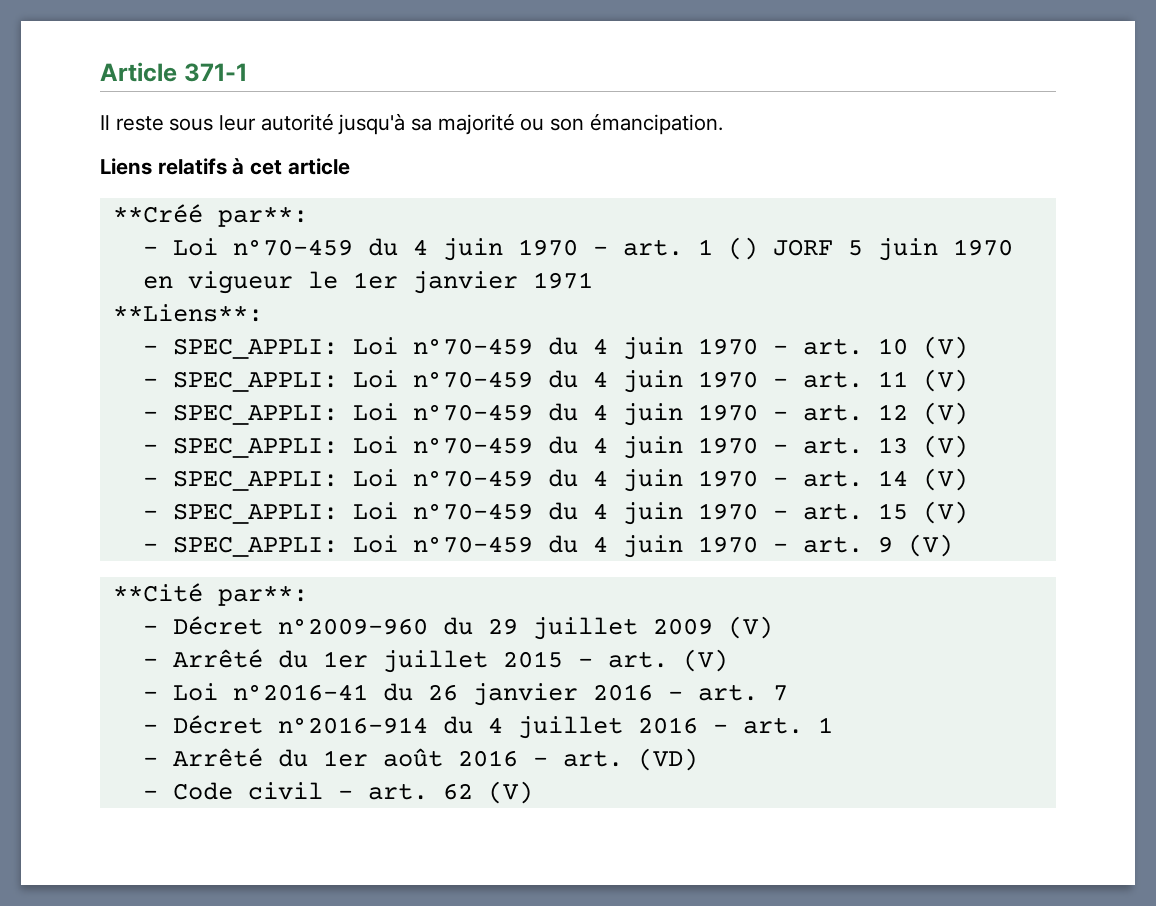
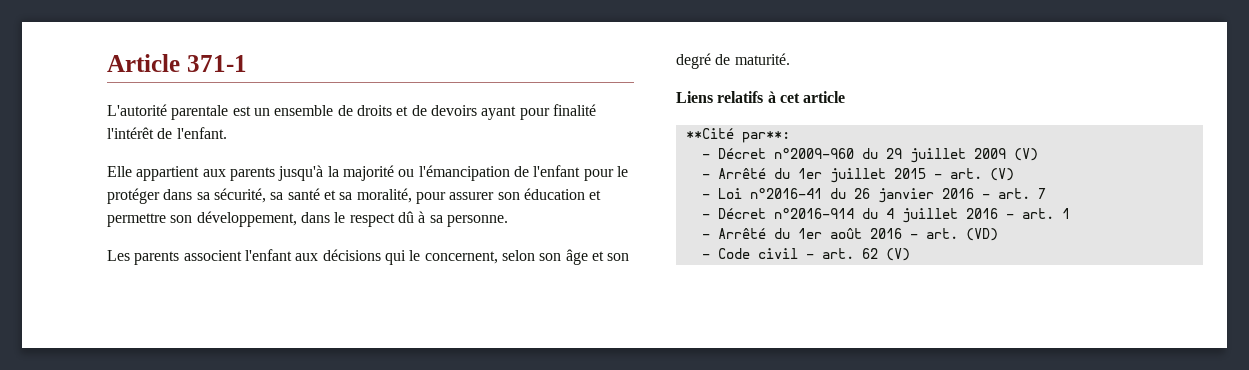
[100,113,723,135] Il reste sous leur autorité jusqu'à sa majorité ou son émancipation. -> [107,104,596,120] [107,127,227,139] [107,165,628,181] [107,188,602,204] [107,211,508,227] [107,249,630,265] [676,53,790,69] L'autorité parentale est un ensemble de droits et de devoirs ayant pour finalité l'intérêt de l'enfant. // Elle appartient aux parents jusqu'à la majorité ou l'émancipation de l'enfant pour le protéger dans sa sécurité, sa santé et sa moralité, pour assurer son éducation et permettre son développement, dans le respect dû à sa personne. // Les parents associent l'enfant aux décisions qui le concernent, selon son âge et son degré de maturité.
[112,204,308,227] [142,237,1013,261] [142,271,593,294] [112,304,263,322] [142,336,968,360] [142,369,968,393] [142,402,968,426] [142,435,968,459] [142,468,968,492] [142,501,968,525] [142,534,953,558] // **Créé par**: // - Loi n°70-459 du 4 juin 1970 - art. 1 () JORF 5 juin 1970 en vigueur le 1er janvier 1971 // **Liens**: // - SPEC_APPLI: Loi n°70-459 du 4 juin 1970 - art. 10 (V) // - SPEC_APPLI: Loi n°70-459 du 4 juin 1970 - art. 11 (V) // - SPEC_APPLI: Loi n°70-459 du 4 juin 1970 - art. 12 (V) // - SPEC_APPLI: Loi n°70-459 du 4 juin 1970 - art. 13 (V) // - SPEC_APPLI: Loi n°70-459 du 4 juin 1970 - art. 14 (V) // - SPEC_APPLI: Loi n°70-459 du 4 juin 1970 - art. 15 (V) // - SPEC_APPLI: Loi n°70-459 du 4 juin 1970 - art. 9 (V) -> (846, 97) none

